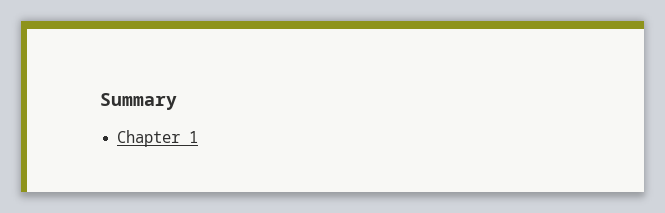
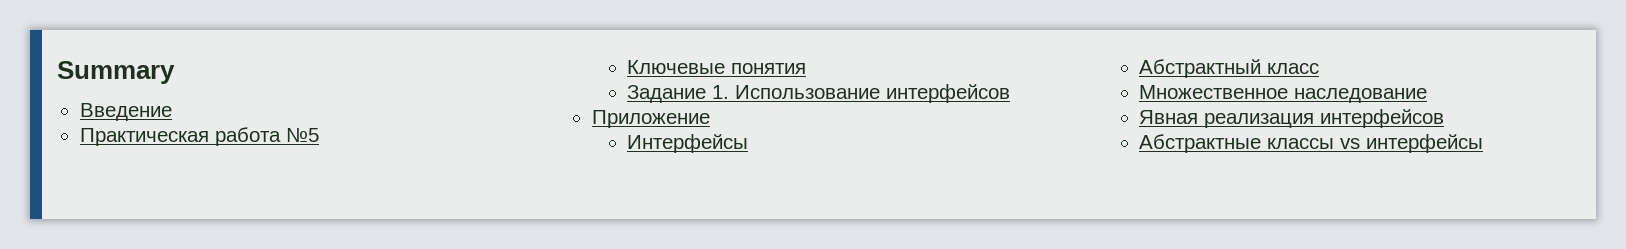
[117,130,199,147] Chapter 1 -> [79,103,172,121] [79,127,319,146] [627,60,807,74] [627,84,1011,103] [591,110,710,128] [627,134,749,153] [1139,59,1320,78] [1139,85,1428,103] [1139,109,1445,128] [1139,134,1484,153] Введение // Практическая работа №5 // Ключевые понятия // Задание 1. Использование интерфейсов // Приложение // Интерфейсы // Абстрактный класс // Множественное наследование // Явная реализация интерфейсов // Абстрактные классы vs интерфейсы

